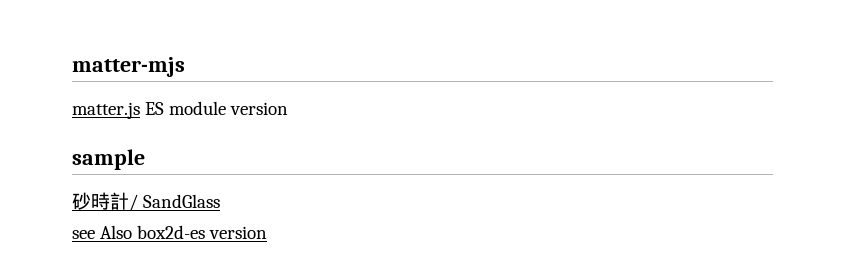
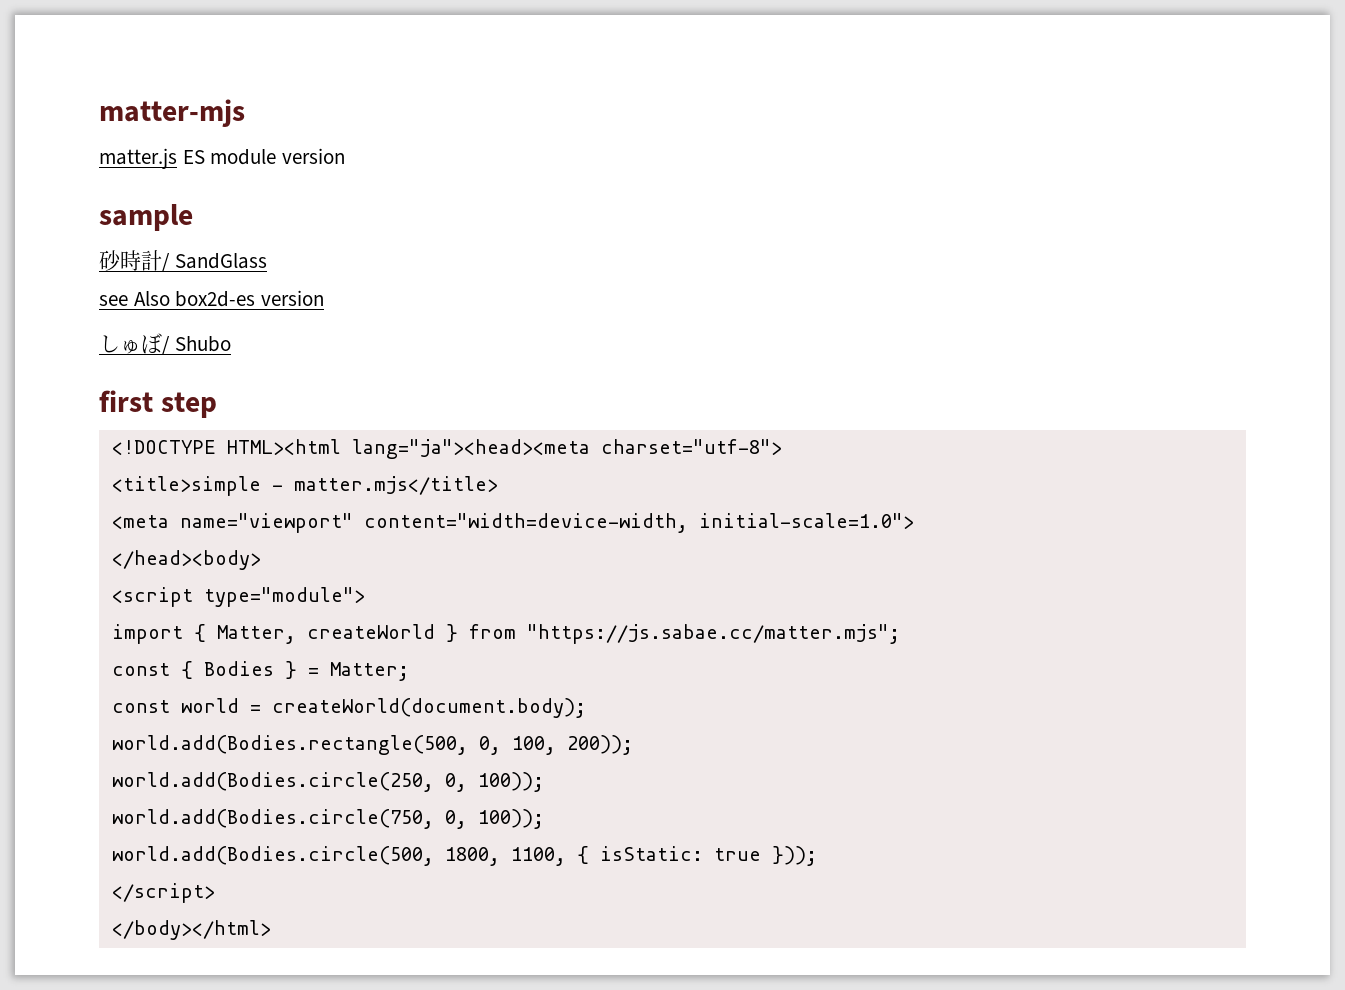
(268, 232) none -> [99,333,231,355] [99,390,217,418] [111,439,782,459] [111,476,498,496] [111,513,914,533] [111,550,261,570] [111,587,365,607] [111,624,900,644] [111,661,409,681] [111,698,586,718] [111,735,633,755] [111,772,544,792] [111,809,544,829] [111,846,817,866] [111,883,215,903] [111,920,271,940] // しゅぼ/ Shubo // first step // <!DOCTYPE HTML><html lang="ja"><head><meta charset="utf-8"> // <title>simple - matter.mjs</title> // <meta name="viewport" content="width=device-width, initial-scale=1.0"> // </head><body> // <script type="module"> // import { Matter, createWorld } from "https://js.sabae.cc/matter.mjs"; // const { Bodies } = Matter; // const world = createWorld(document.body); // world.add(Bodies.rectangle(500, 0, 100, 200)); // world.add(Bodies.circle(250, 0, 100)); // world.add(Bodies.circle(750, 0, 100)); // world.add(Bodies.circle(500, 1800, 1100, { isStatic: true })); // </script> // </body></html>

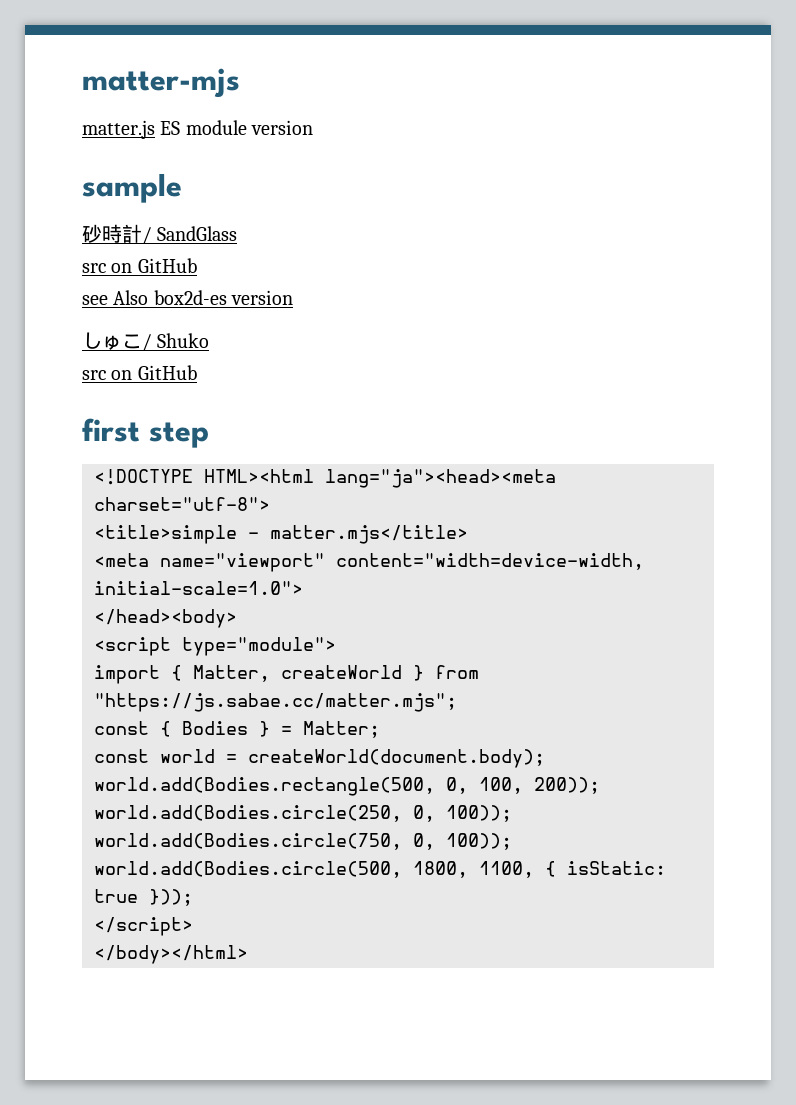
(267, 261) none -> [82,258,197,273] // src on GitHub
[141,333,231,355] ぼ/ Shubo -> [122,333,210,351] [82,365,197,380] こ/ Shuko // src on GitHub

